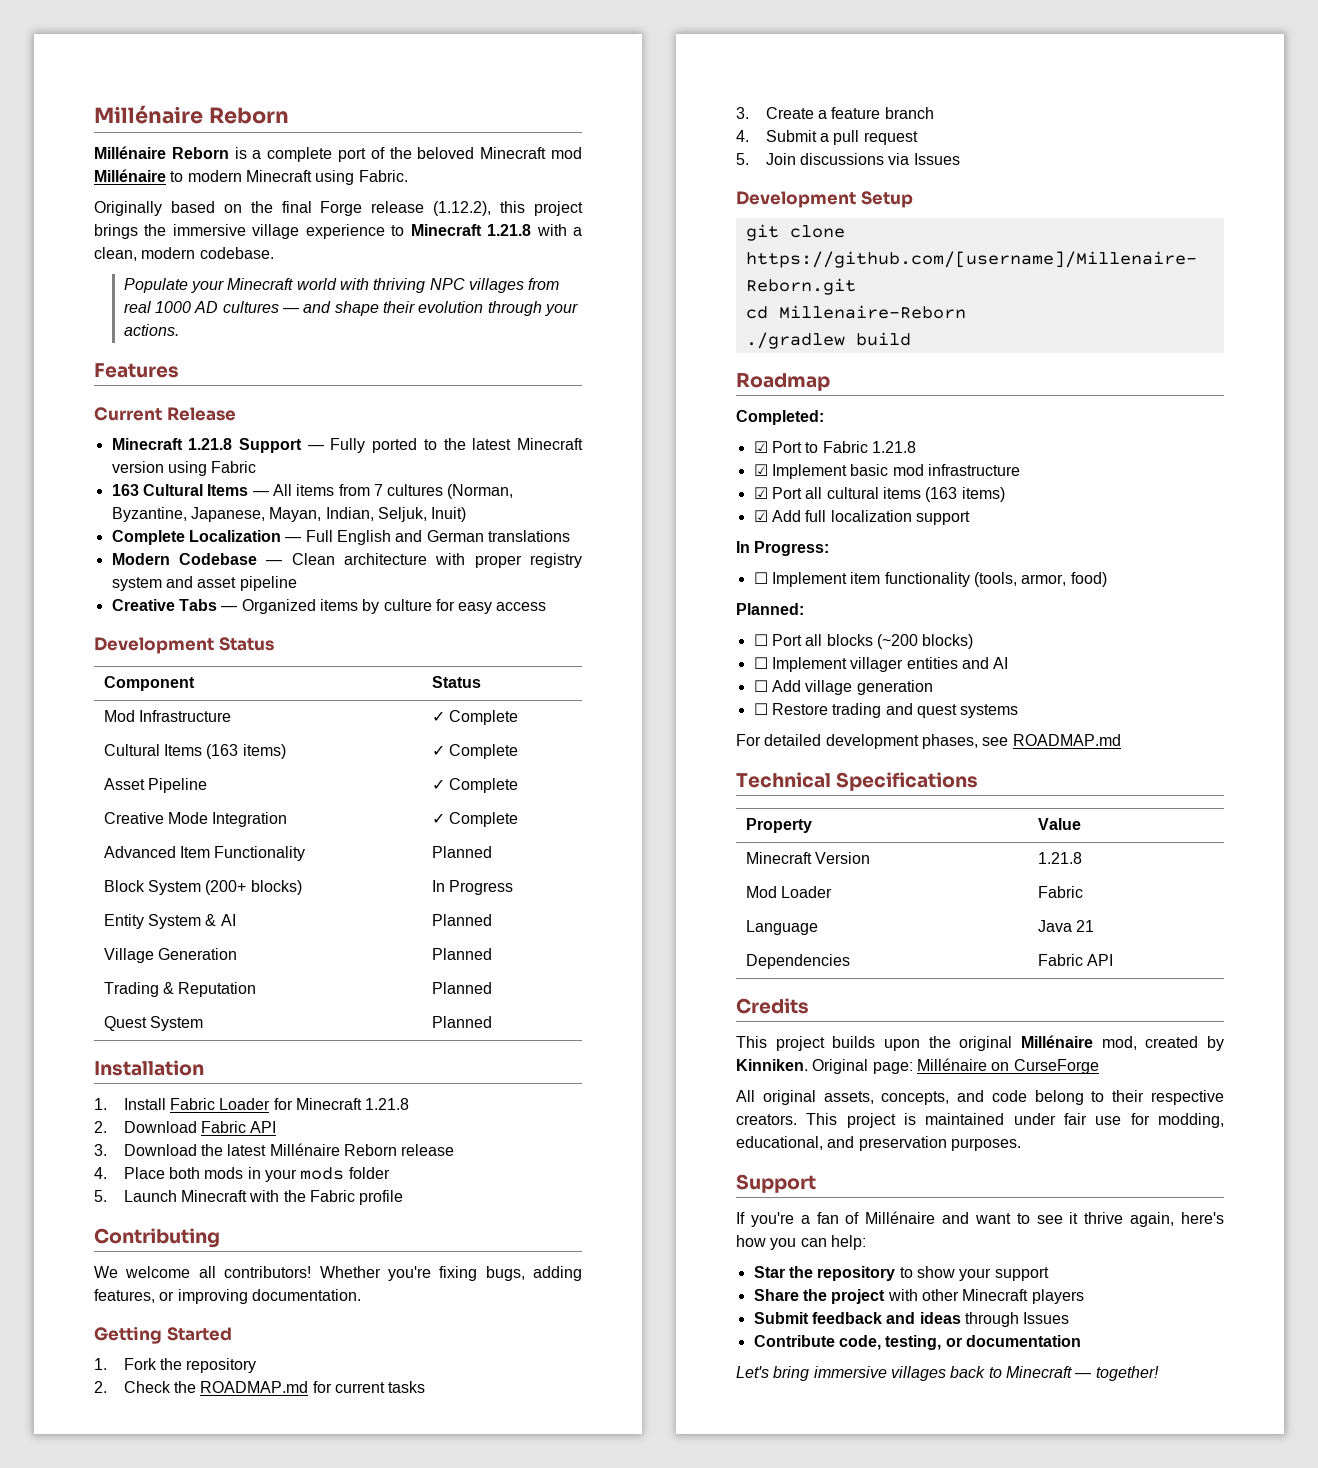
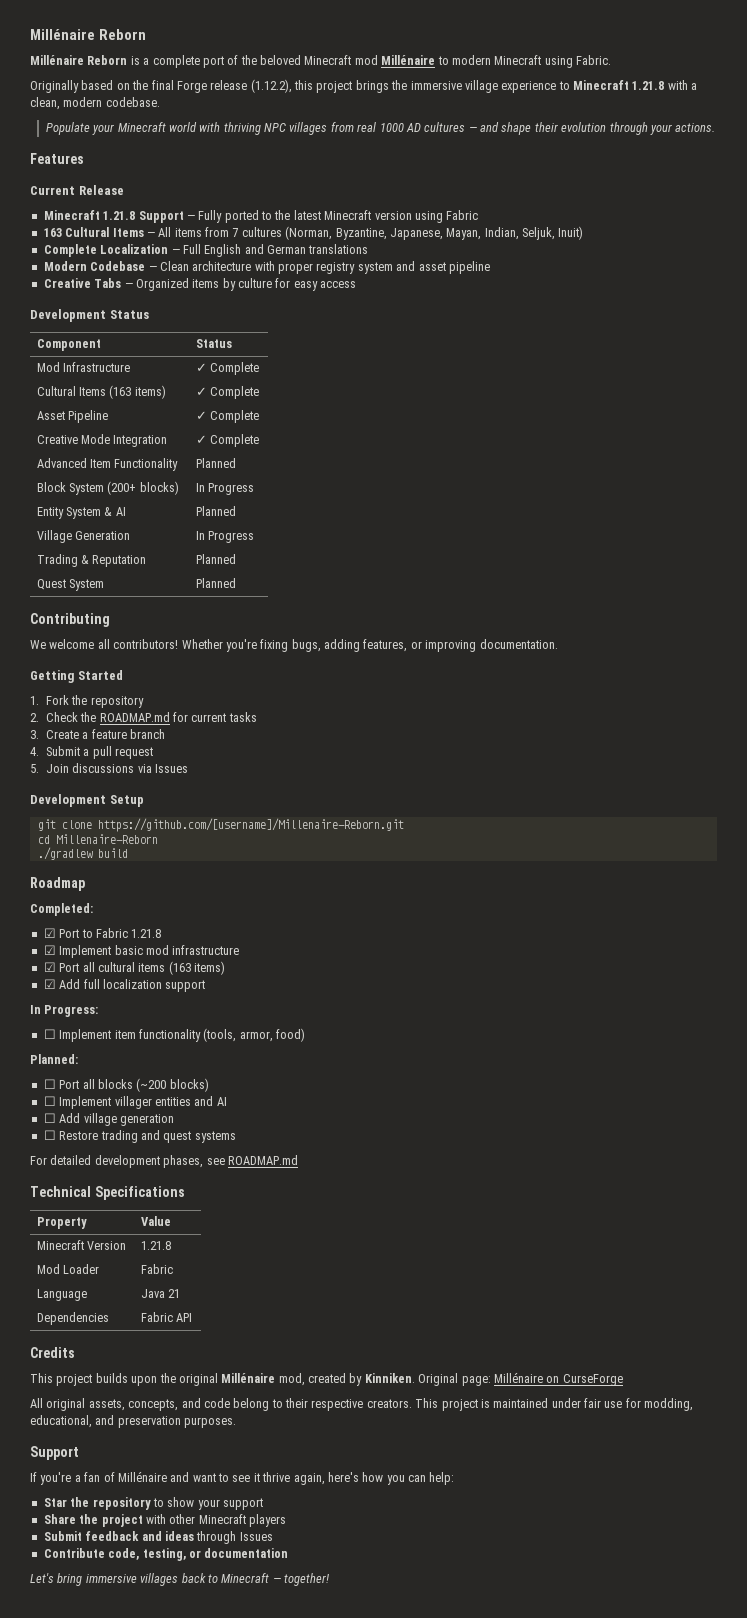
[431,948,492,960] Planned -> [195,531,254,543] In Progress
[94,1060,204,1076] [94,1098,410,1110] [94,1121,277,1133] [94,1143,455,1156] [94,1167,390,1182] [94,1190,404,1205] // Installation // 1. Install Fabric Loader for Minecraft 1.21.8 // 2. Download Fabric API // 3. Download the latest Millénaire Reborn release // 4. Place both mods in your mods folder // 5. Launch Minecraft with the Fabric profile -> (236, 583) none

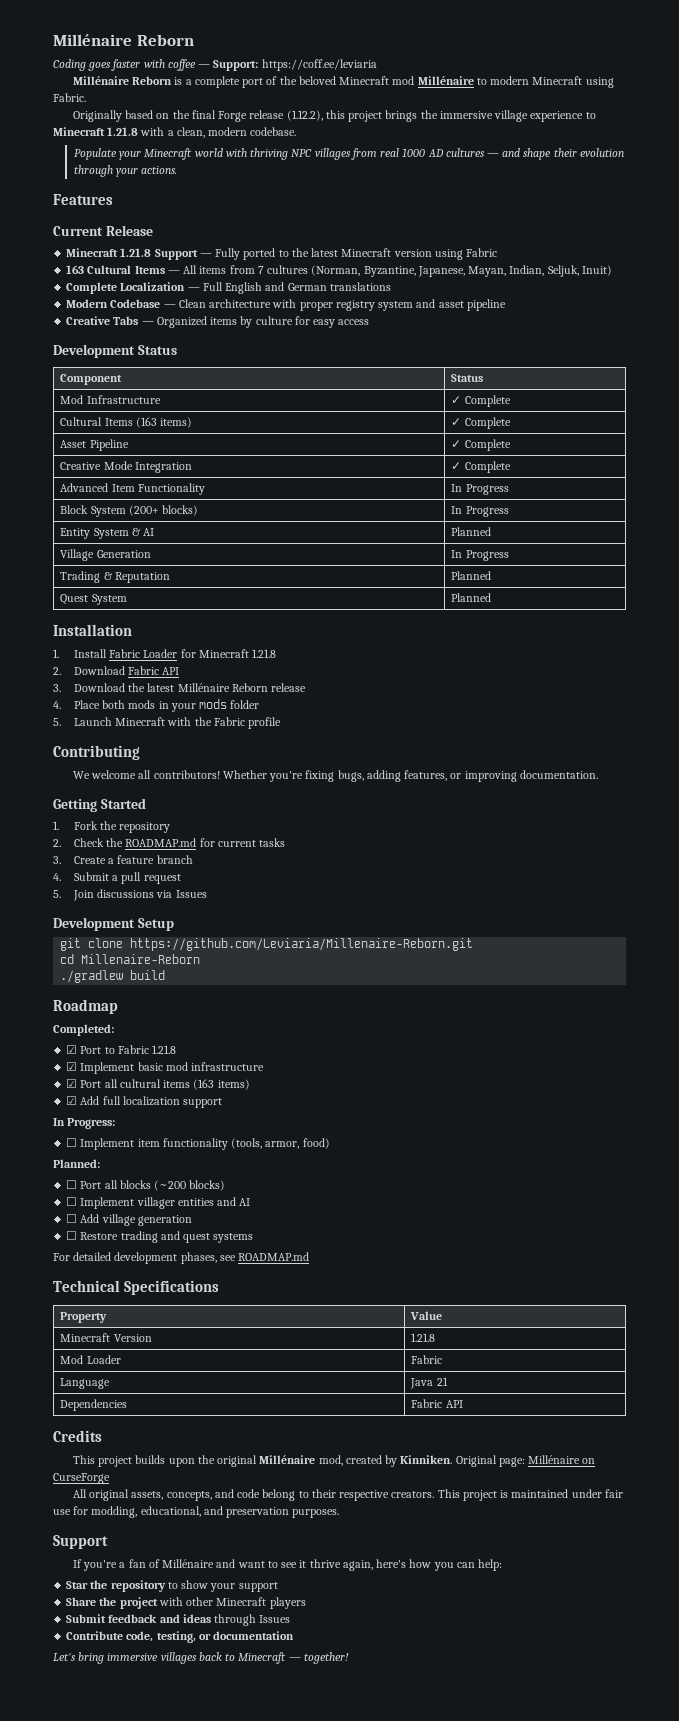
[30,29,146,40] Millénaire Reborn -> [53,34,194,46] [53,59,377,71] Millénaire Reborn // Coding goes faster with coffee — Support: https://coff.ee/leviaria
[195,458,236,468] Planned -> [451,484,509,495] In Progress
(236, 583) none -> [53,624,132,636] [53,649,277,658] [53,666,180,675] [53,683,307,692] [53,699,260,712] [53,717,282,729] // Installation // 1. Install Fabric Loader for Minecraft 1.21.8 // 2. Download Fabric API // 3. Download the latest Millénaire Reborn release // 4. Place both mods in your mods folder // 5. Launch Minecraft with the Fabric profile
[97,818,404,832] https://github.com/[username]/Millenaire-Reborn.git -> [130,938,474,951] https://github.com/Leviaria/Millenaire-Reborn.git

